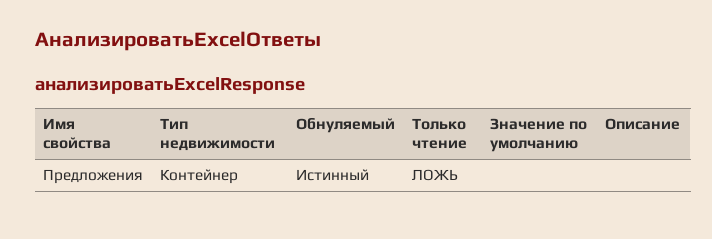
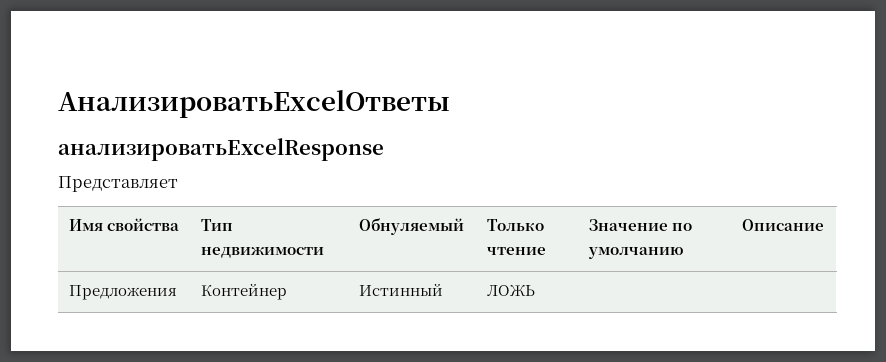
(305, 85) none -> [58,176,178,192] // Представляет

